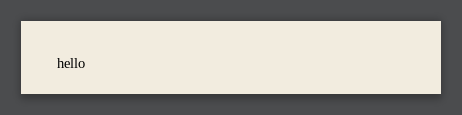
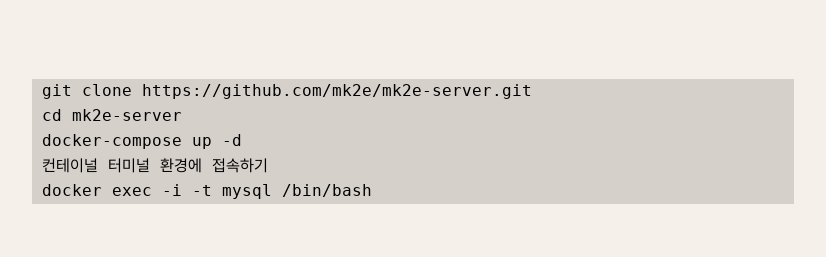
[57,58,85,68] hello -> [42,84,533,99] [42,109,183,121] [42,134,243,149] [42,158,269,173] [42,184,373,199] git clone https://github.com/mk2e/mk2e-server.git // cd mk2e-server // docker-compose up -d // 컨테이널 터미널 환경에 접속하기 // docker exec -i -t mysql /bin/bash

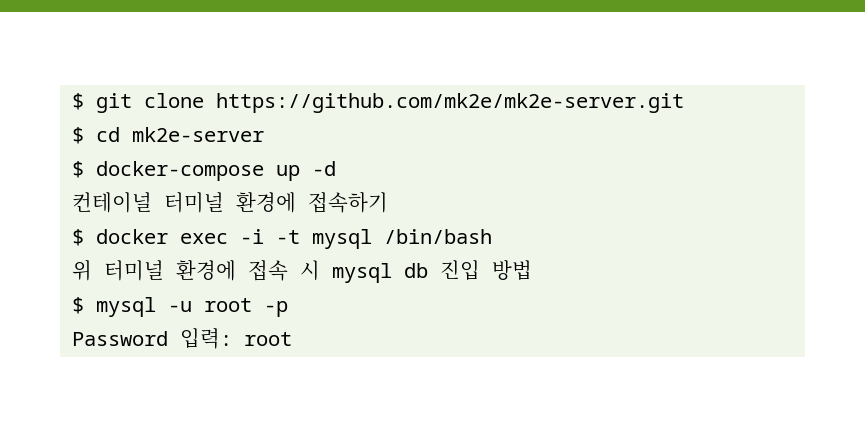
(42, 91) none -> [72,93,84,110] $
(533, 91) none -> [72,127,84,144] $
(183, 115) none -> [72,161,84,178] $
(269, 165) none -> [72,229,84,246] $
(373, 190) none -> [72,260,532,283] [72,297,288,317] [72,328,292,349] // 위 터미널 환경에 접속 시 mysql db 진입 방법 // $ mysql -u root -p // Password 입력: root

